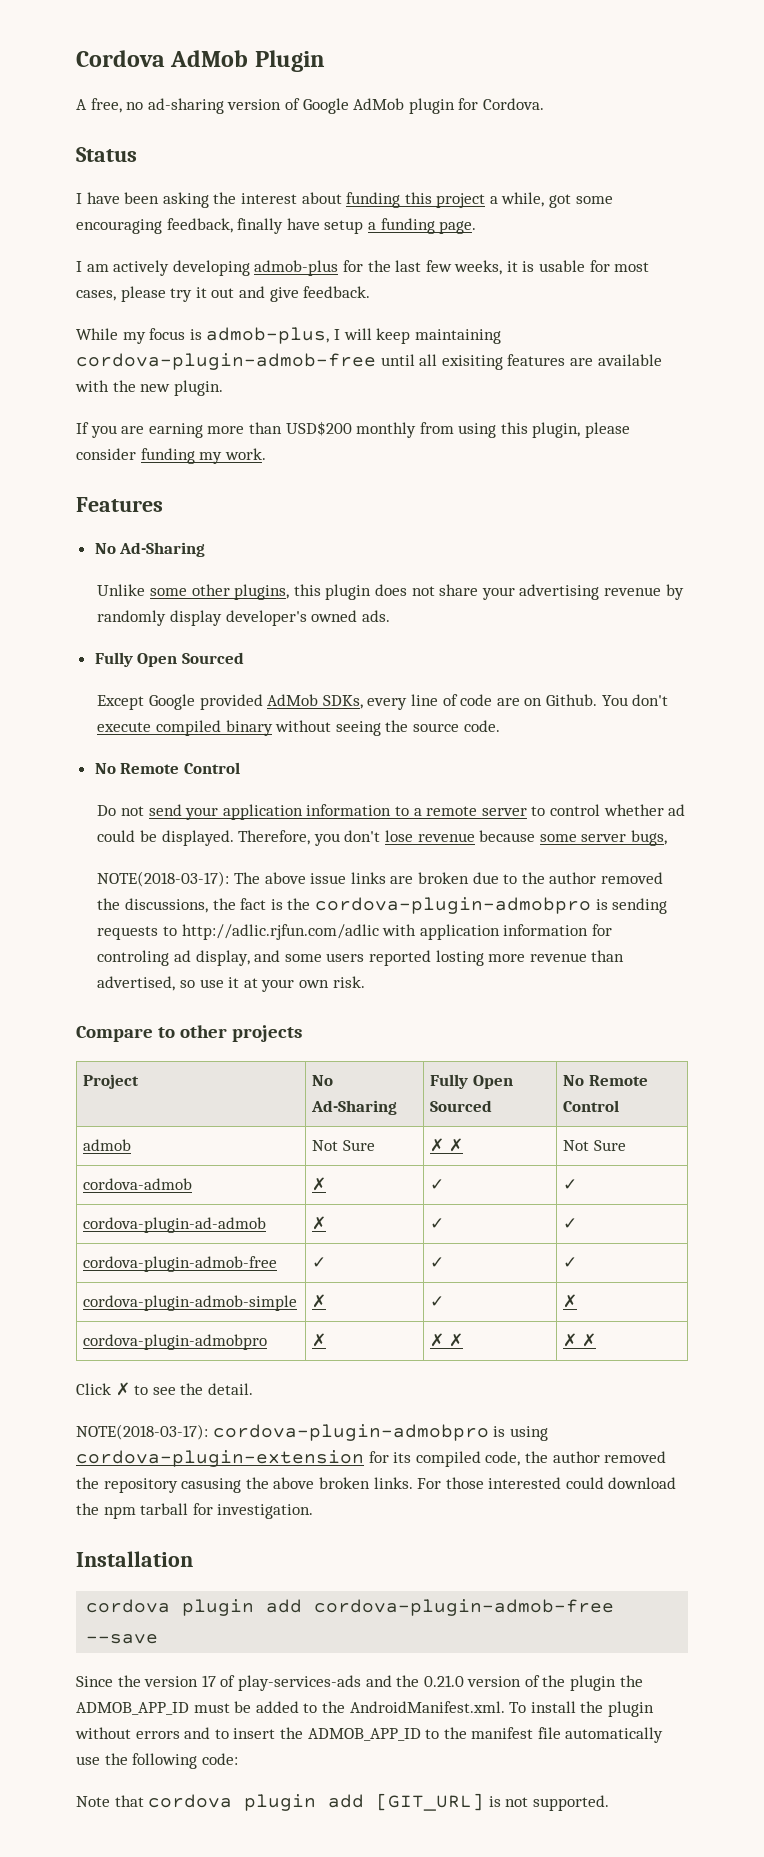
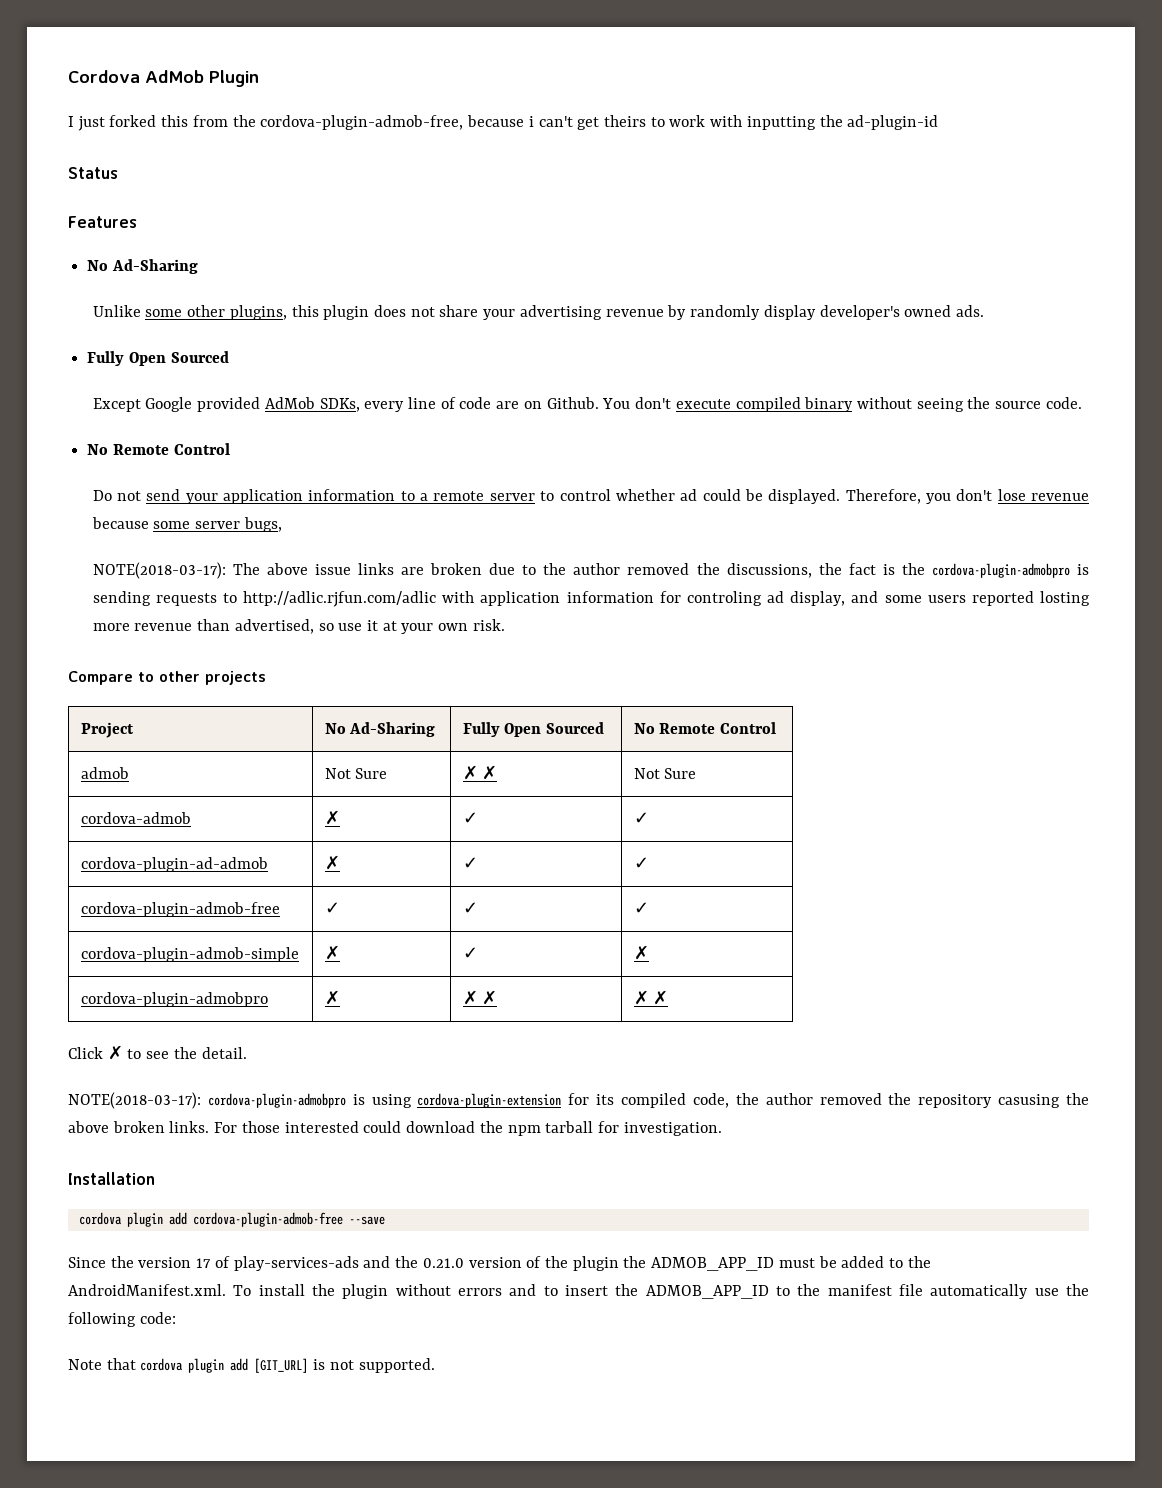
[76,98,544,114] [76,147,137,162] [76,192,613,208] [76,218,477,234] [76,260,650,276] [76,286,371,302] [76,327,501,344] [76,353,662,370] [75,380,223,396] [76,421,631,438] [76,448,266,464] A free, no ad-sharing version of Google AdMob plugin for Cordova. // Status // I have been asking the interest about funding this project a while, got some encouraging feedback, finally have setup a funding page. // I am actively developing admob-plus for the last few weeks, it is usable for most cases, please try it out and give feedback. // While my focus is admob-plus, I will keep maintaining cordova-plugin-admob-free until all exisiting features are available with the new plugin. // If you are earning more than USD$200 monthly from using this plugin, please consider funding my work. -> [68,115,939,131] [68,167,118,179] I just forked this from the cordova-plugin-admob-free, because i can't get theirs to work with inputting the ad-plugin-id // Status

